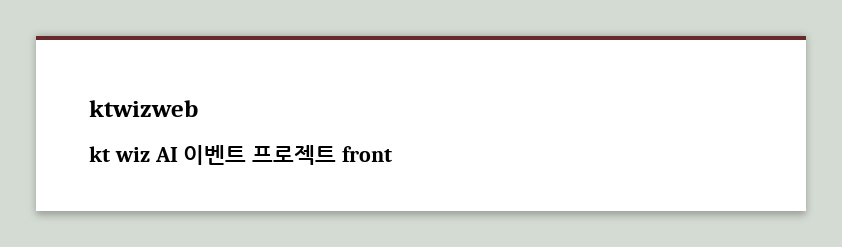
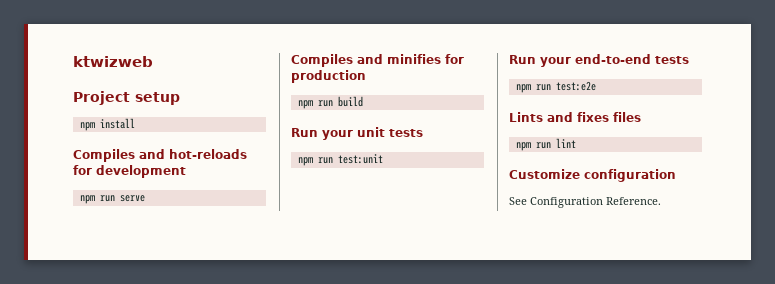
[89,145,393,165] kt wiz AI 이벤트 프로젝트 front -> [73,91,180,105] [79,118,135,131] [73,149,247,162] [73,165,186,178] [79,195,145,204] [291,54,464,67] [291,70,366,83] [297,96,363,109] [291,127,423,140] [297,154,383,166] [509,54,689,67] [515,81,596,93] [509,112,641,122] [515,138,576,151] [509,169,676,182] [509,197,661,208] Project setup // npm install // Compiles and hot-reloads for development // npm run serve // Compiles and minifies for production // npm run build // Run your unit tests // npm run test:unit // Run your end-to-end tests // npm run test:e2e // Lints and fixes files // npm run lint // Customize configuration // See Configuration Reference.

